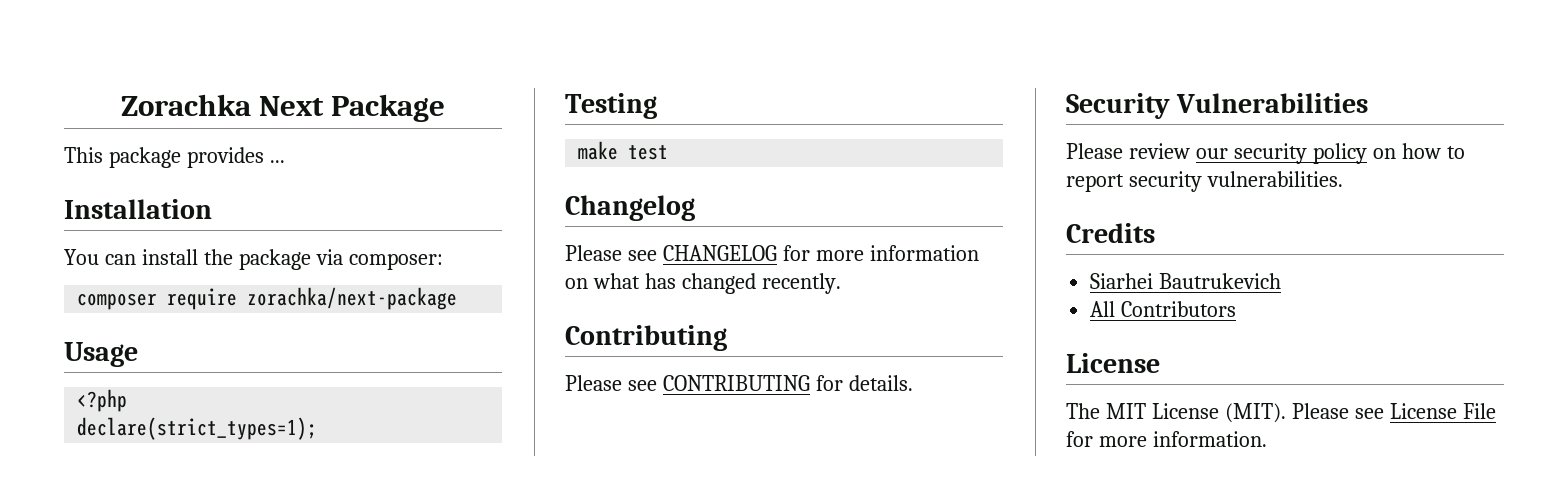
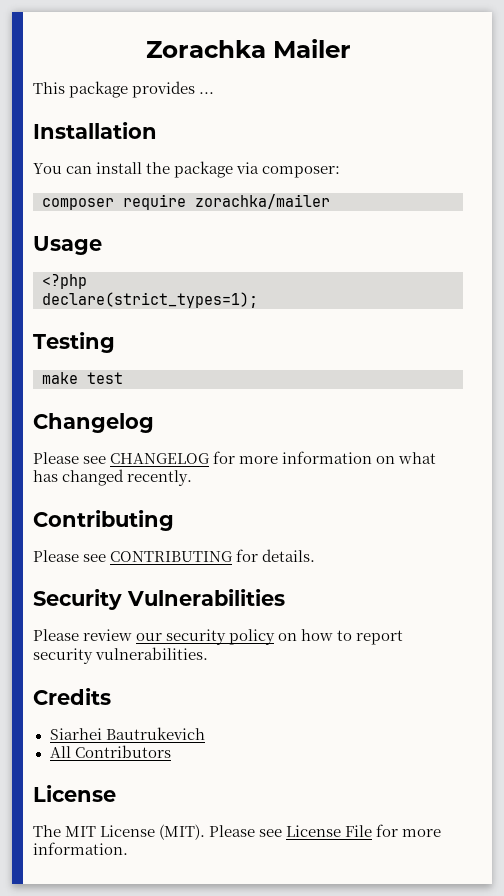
[259,94,446,122] Next Package -> [272,39,351,58] Mailer
[247,287,458,310] zorachka/next-package -> [195,194,330,209] zorachka/mailer

